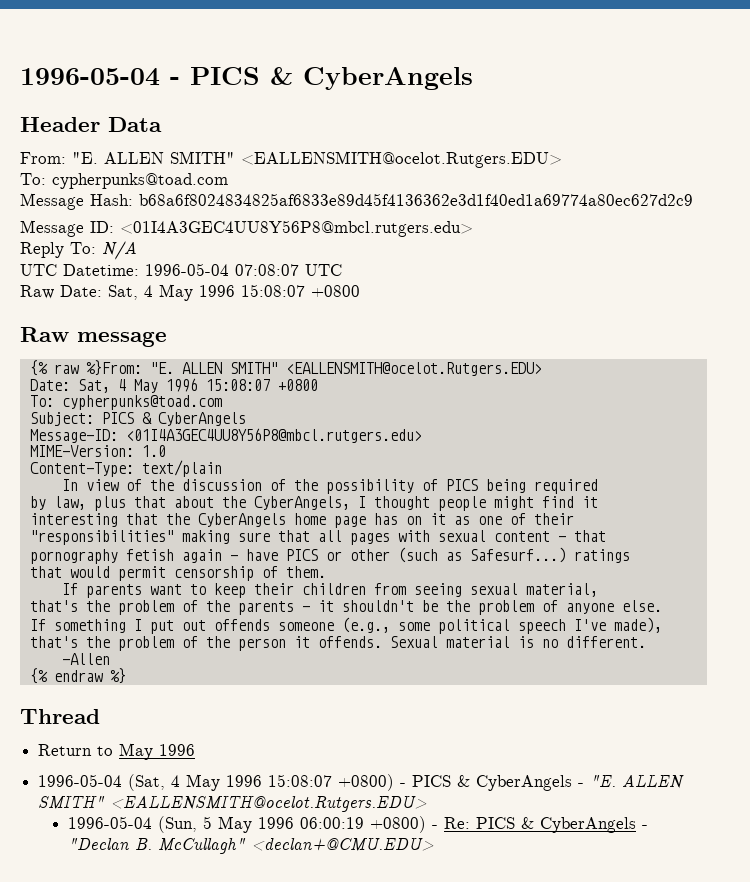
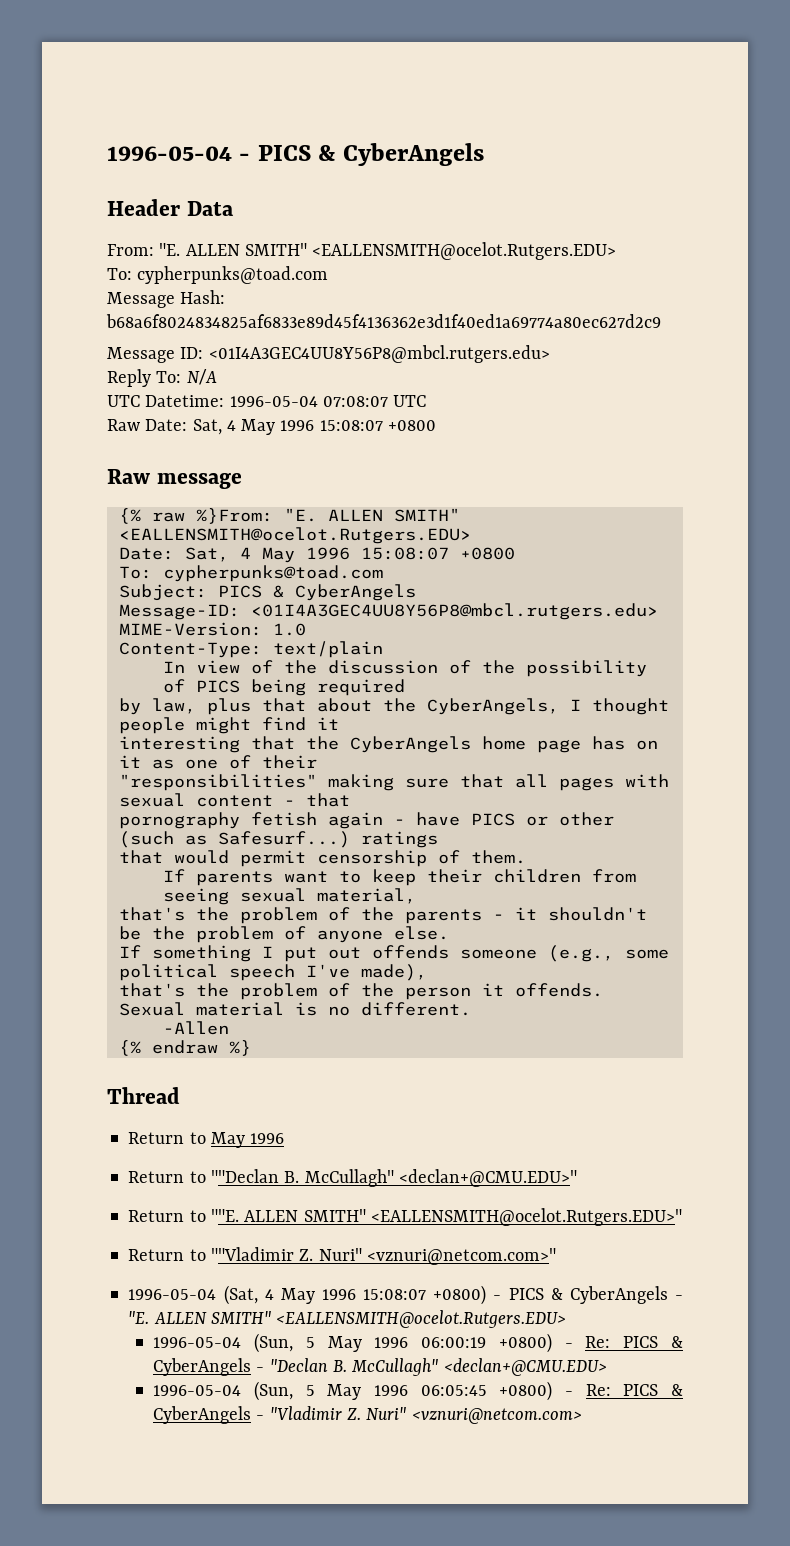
(196, 750) none -> [128,1169,577,1187] [128,1208,682,1226] [128,1247,556,1265] // Return to ""Declan B. McCullagh" <declan+@CMU.EDU>" // Return to ""E. ALLEN SMITH" <EALLENSMITH@ocelot.Rutgers.EDU>" // Return to ""Vladimir Z. Nuri" <vznuri@netcom.com>"
(435, 844) none -> [153,1381,683,1401] [153,1406,582,1424] // 1996-05-04 (Sun, 5 May 1996 06:05:45 +0800) - Re: PICS & CyberAngels - "Vladimir Z. Nuri" <vznuri@netcom.com>

